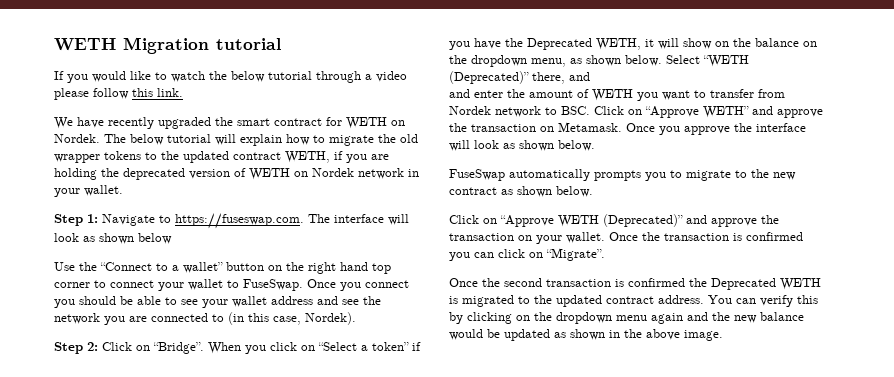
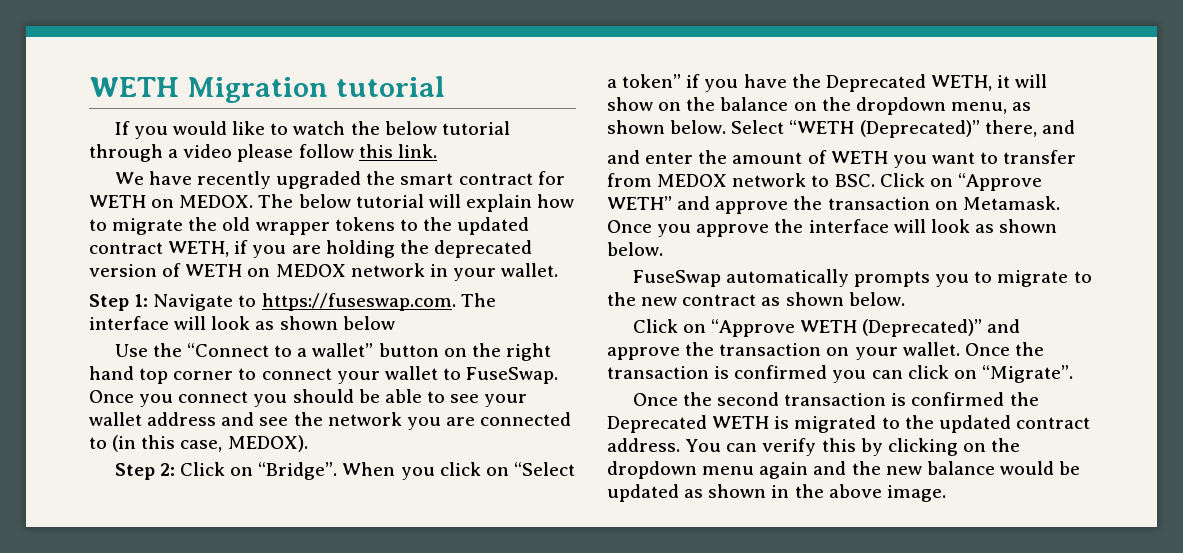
[54,134,100,143] Nordek. -> [179,195,254,208] MEDOX.
[312,168,354,177] Nordek -> [275,264,346,277] MEDOX
[305,312,356,325] Nordek). -> [227,435,308,452] MEDOX).
[449,106,491,115] Nordek -> [657,174,728,187] MEDOX

